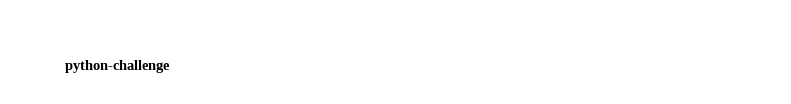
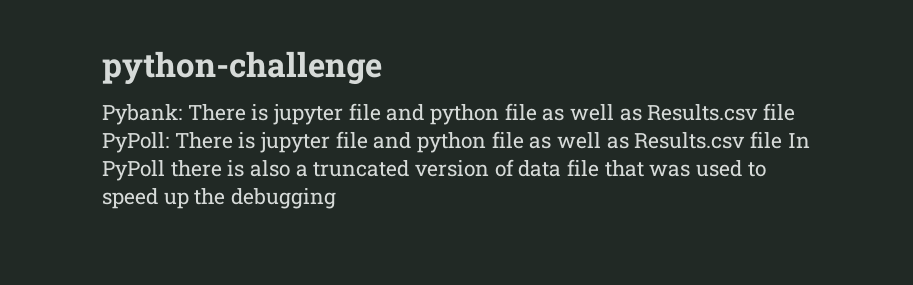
(170, 66) none -> [102,103,796,125] [102,131,810,153] [102,159,766,181] [102,188,337,209] // Pybank: There is jupyter file and python file as well as Results.csv file PyPoll: There is jupyter file and python file as well as Results.csv file In PyPoll there is also a truncated version of data file that was used to speed up the debugging

